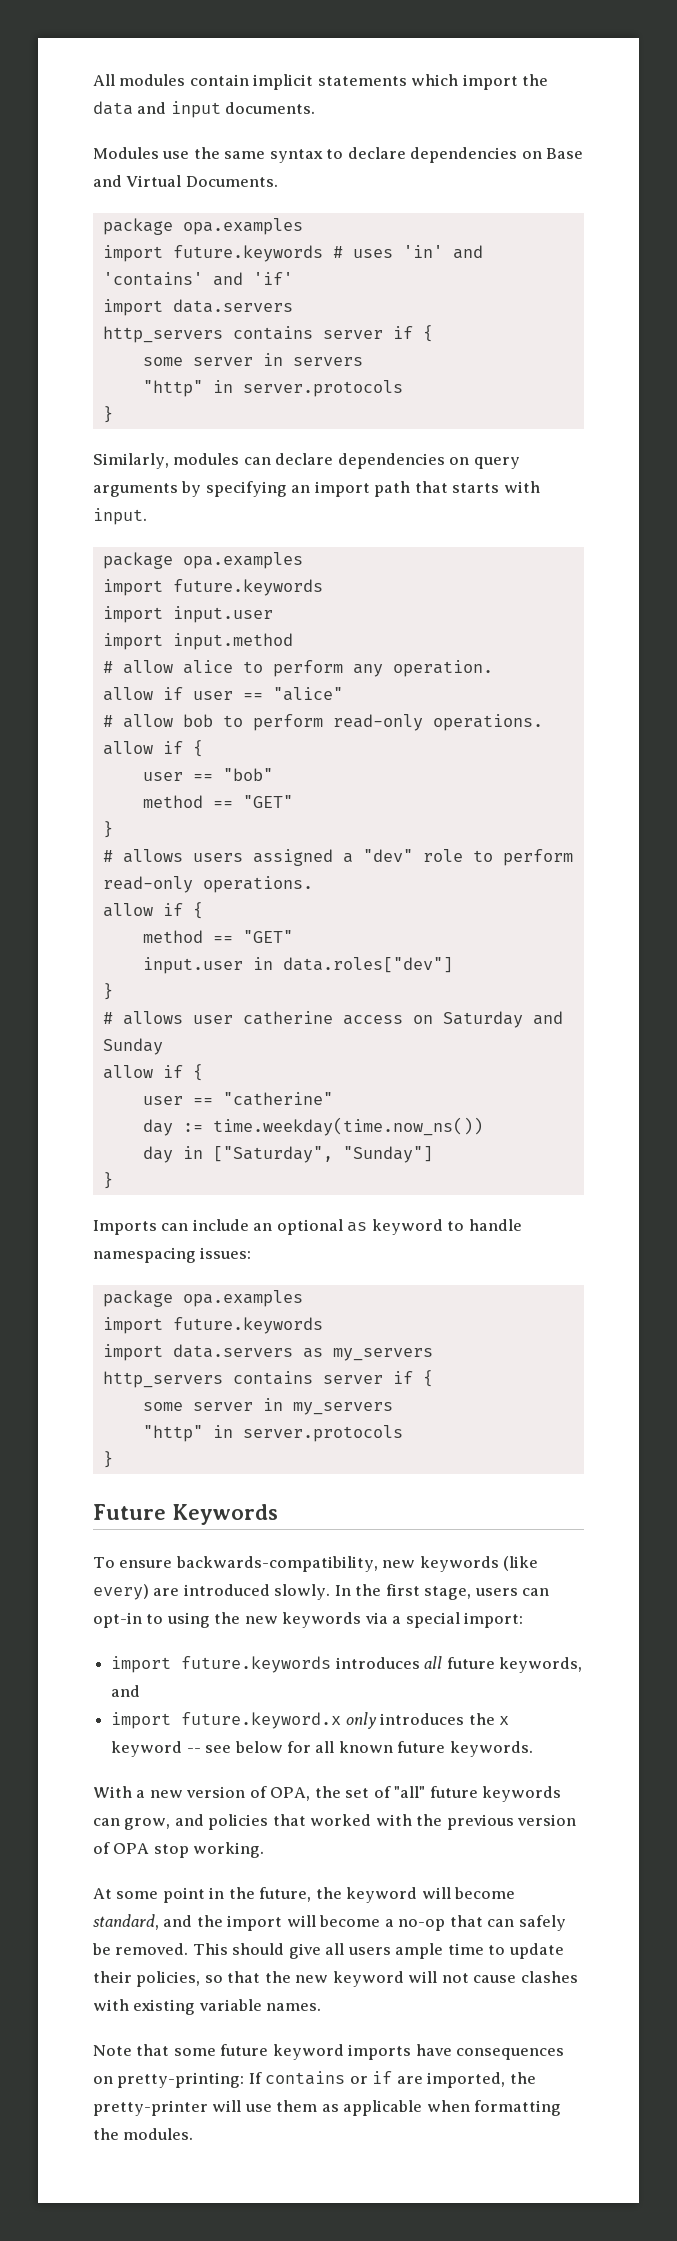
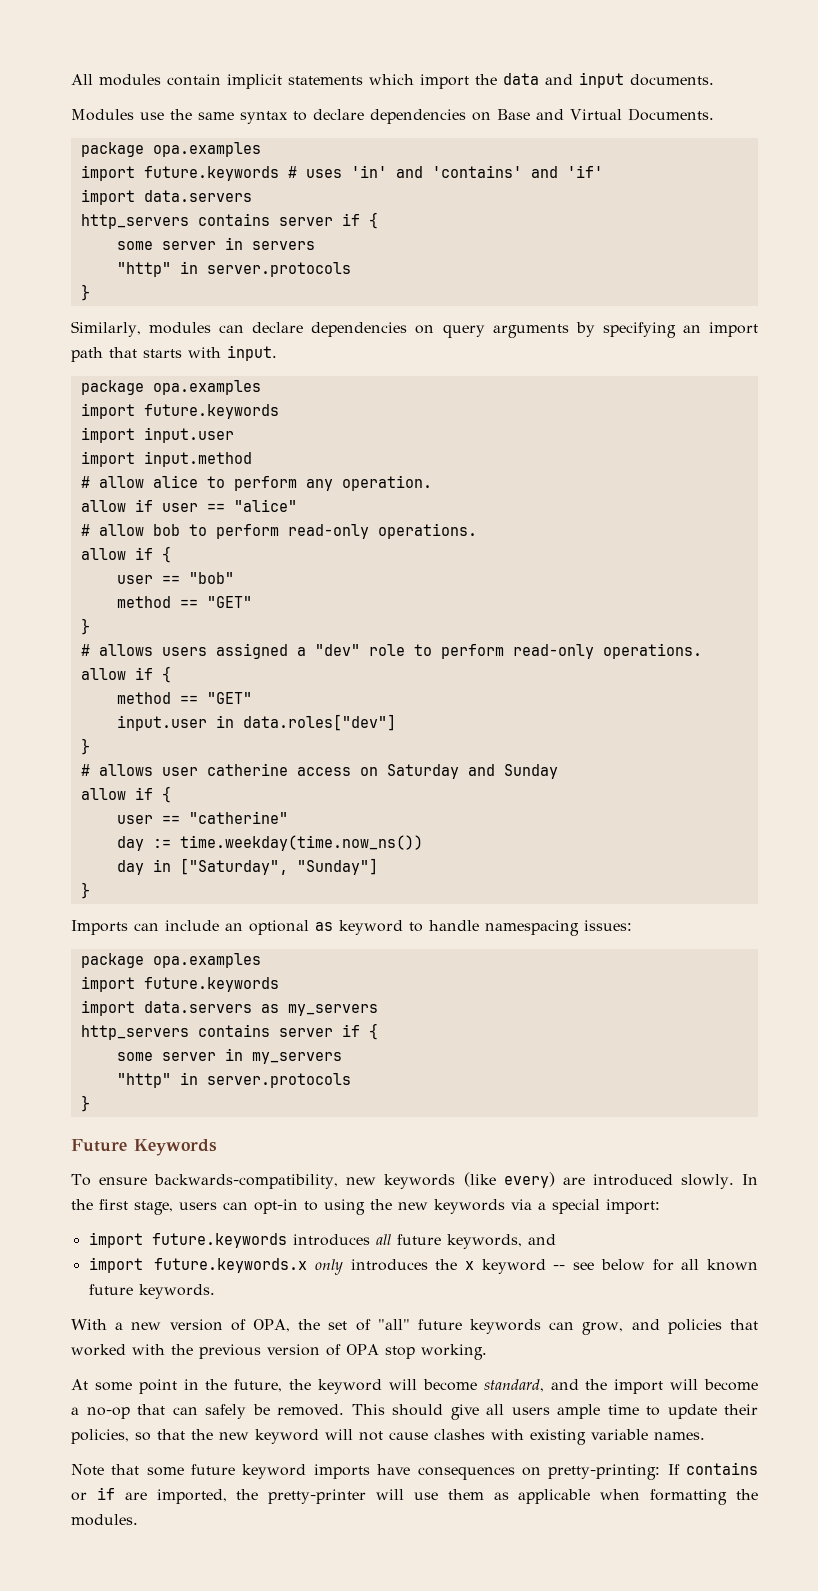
[181,1712,342,1729] future.keyword.x -> [154,1258,308,1273] future.keywords.x

